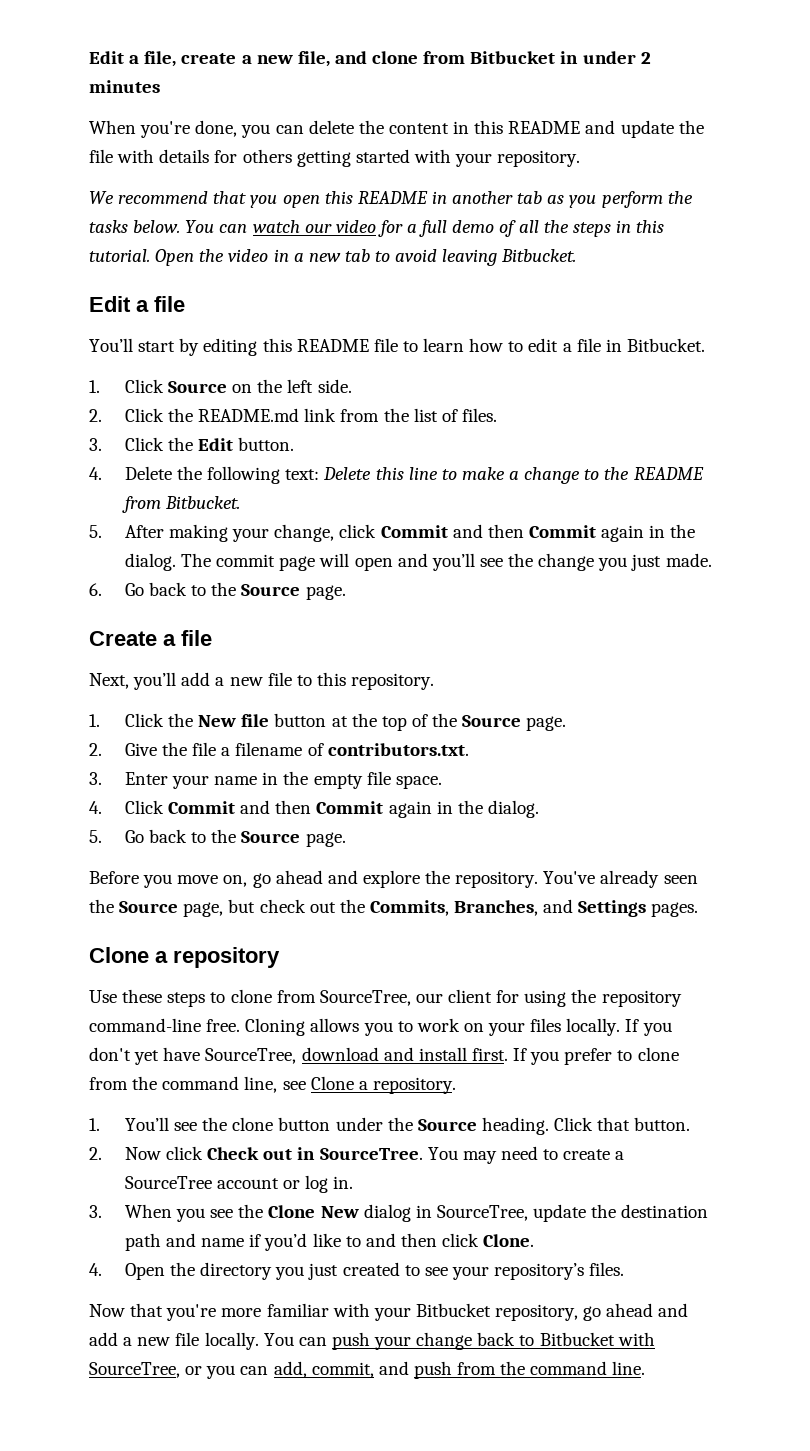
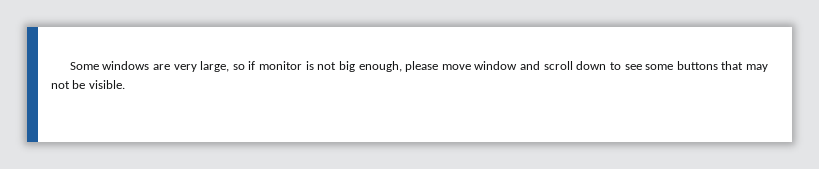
[89,51,651,67] [89,80,160,93] [89,120,704,138] [89,149,581,167] [89,191,693,208] [89,220,665,237] [89,249,577,266] [89,296,185,312] [89,338,705,356] [89,379,352,393] [89,408,497,422] [89,437,295,451] [89,466,704,484] [121,496,241,513] [89,524,696,542] [124,553,712,571] [89,582,346,600] [89,630,212,646] [89,672,435,690] [89,713,567,731] [89,742,469,756] [89,771,442,789] [89,800,539,818] [89,829,346,847] [89,870,698,888] [89,899,699,917] [89,947,280,968] [89,989,682,1007] [89,1018,672,1036] [89,1047,679,1065] [89,1076,456,1094] [89,1117,691,1135] [89,1146,625,1164] [124,1175,354,1193] [89,1204,709,1222] [124,1233,535,1251] [89,1262,625,1280] [89,1303,689,1321] [89,1332,655,1350] [89,1361,646,1379] Edit a file, create a new file, and clone from Bitbucket in under 2 minutes // When you're done, you can delete the content in this README and update the file with details for others getting started with your repository. // We recommend that you open this README in another tab as you perform the tasks below. You can watch our video for a full demo of all the steps in this tutorial. Open the video in a new tab to avoid leaving Bitbucket. // Edit a file // You’ll start by editing this README file to learn how to edit a file in Bitbucket. // 1. Click Source on the left side. // 2. Click the README.md link from the list of files. // 3. Click the Edit button. // 4. Delete the following text: Delete this line to make a change to the README from Bitbucket. // 5. After making your change, click Commit and then Commit again in the dialog. The commit page will open and you’ll see the change you just made. // 6. Go back to the Source page. // Create a file // Next, you’ll add a new file to this repository. // 1. Click the New file button at the top of the Source page. // 2. Give the file a filename of contributors.txt. // 3. Enter your name in the empty file space. // 4. Click Commit and then Commit again in the dialog. // 5. Go back to the Source page. // Before you move on, go ahead and explore the repository. You've already seen the Source page, but check out the Commits, Branches, and Settings pages. // Clone a repository // Use these steps to clone from SourceTree, our client for using the repository command-line free. Cloning allows you to work on your files locally. If you don't yet have SourceTree, download and install first. If you prefer to clone from the command line, see Clone a repository. // 1. You’ll see the clone button under the Source heading. Click that button. // 2. Now click Check out in SourceTree. You may need to create a SourceTree account or log in. // 3. When you see the Clone New dialog in SourceTree, update the destination path and name if you’d like to and then click Clone. // 4. Open the directory you just created to see your repository’s files. // Now that you're more familiar with your Bitbucket repository, go ahead and add a new file locally. You can push your change back to Bitbucket with SourceTree, or you can add, commit, and push from the command line. -> [69,61,769,72] [51,80,125,89] Some windows are very large, so if monitor is not big enough, please move window and scroll down to see some buttons that may not be visible.

